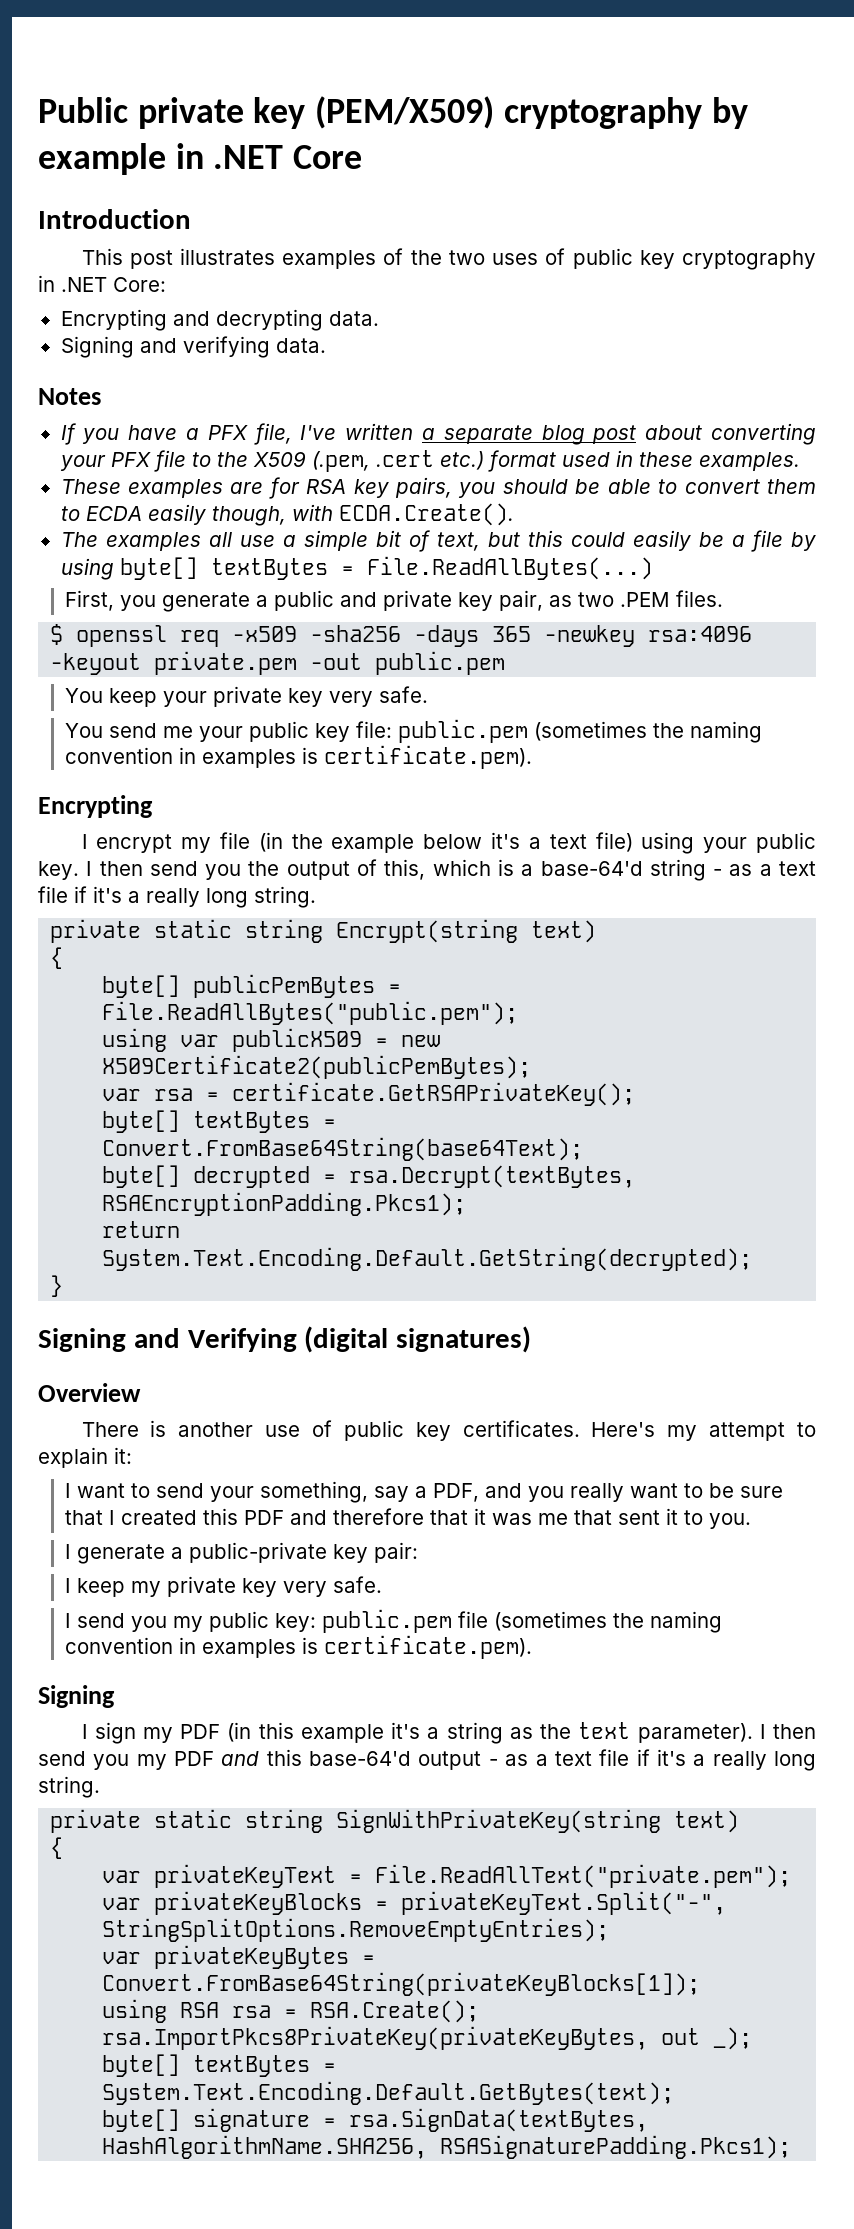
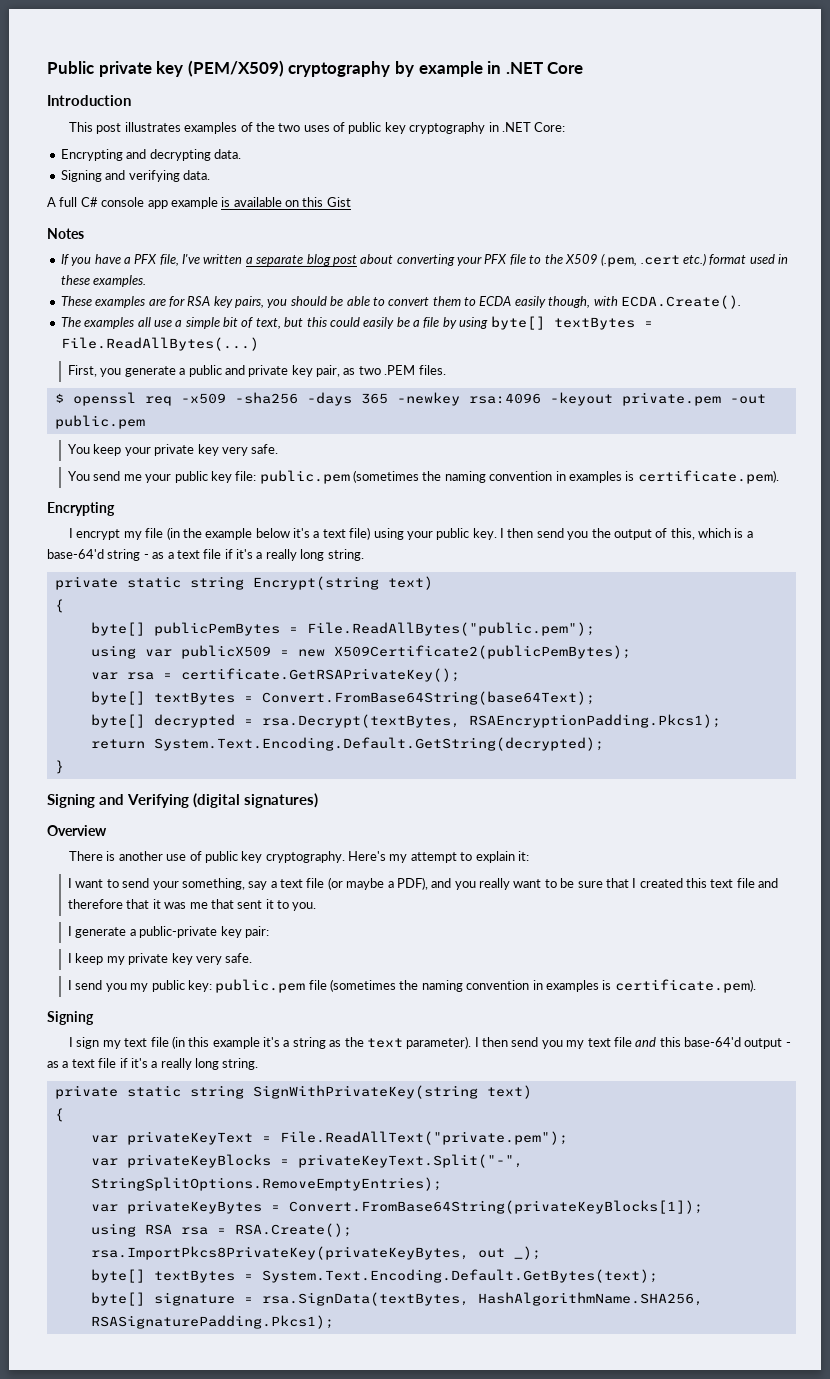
(326, 345) none -> [47,197,351,209] // A full C# console app example is available on this Gist
[462,1420,580,1437] certificates. -> [265,851,345,863] cryptography.
[433,1483,480,1502] PDF, -> [280,877,428,890] text file (or maybe a PDF),
[244,1510,285,1525] PDF -> [710,878,755,888] text file
[180,1724,221,1739] PDF -> [124,1037,169,1047] text file
[174,1751,215,1766] PDF -> [587,1037,632,1047] text file

